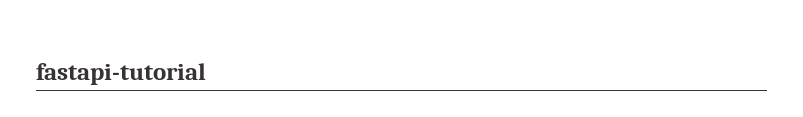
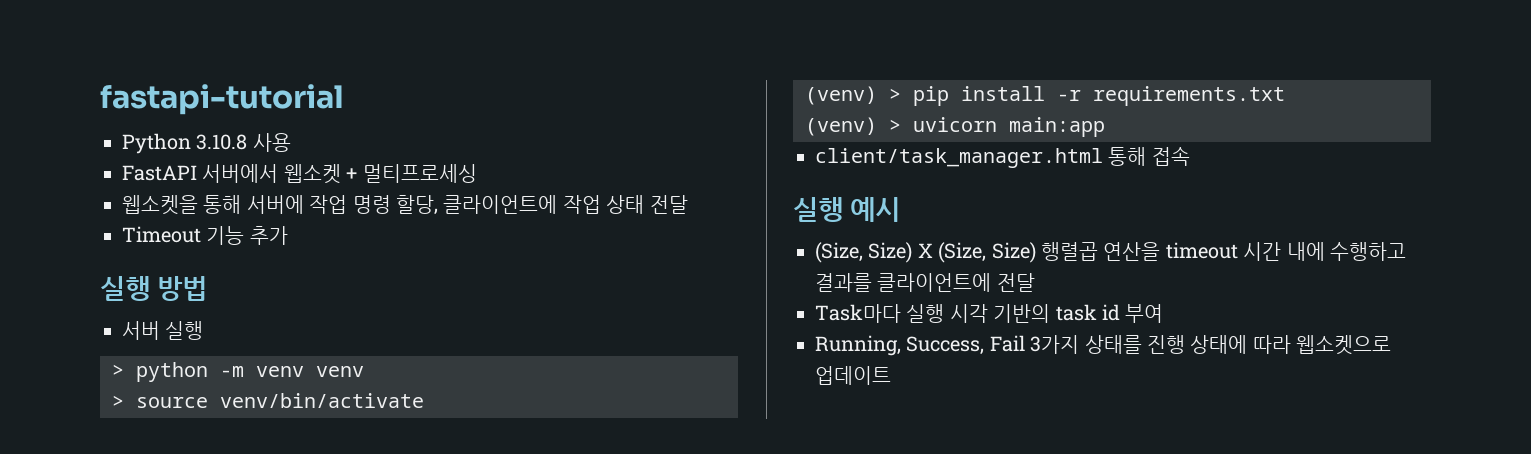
(206, 74) none -> [122,133,291,154] [122,164,477,184] [122,195,688,215] [122,226,288,245] [100,276,208,301] [122,321,204,340] [112,362,364,382] [112,393,424,408] [805,86,1285,106] [805,117,1105,137] [815,146,1190,168] [793,197,901,222] [815,242,1406,263] [815,273,1035,292] [815,304,1164,323] [815,335,1392,356] [815,366,891,385] // Python 3.10.8 사용 // FastAPI 서버에서 웹소켓 + 멀티프로세싱 // 웹소켓을 통해 서버에 작업 명령 할당, 클라이언트에 작업 상태 전달 // Timeout 기능 추가 // 실행 방법 // 서버 실행 // > python -m venv venv // > source venv/bin/activate // (venv) > pip install -r requirements.txt // (venv) > uvicorn main:app // client/task_manager.html 통해 접속 // 실행 예시 // (Size, Size) X (Size, Size) 행렬곱 연산을 timeout 시간 내에 수행하고 결과를 클라이언트에 전달 // Task마다 실행 시각 기반의 task id 부여 // Running, Success, Fail 3가지 상태를 진행 상태에 따라 웹소켓으로 업데이트

